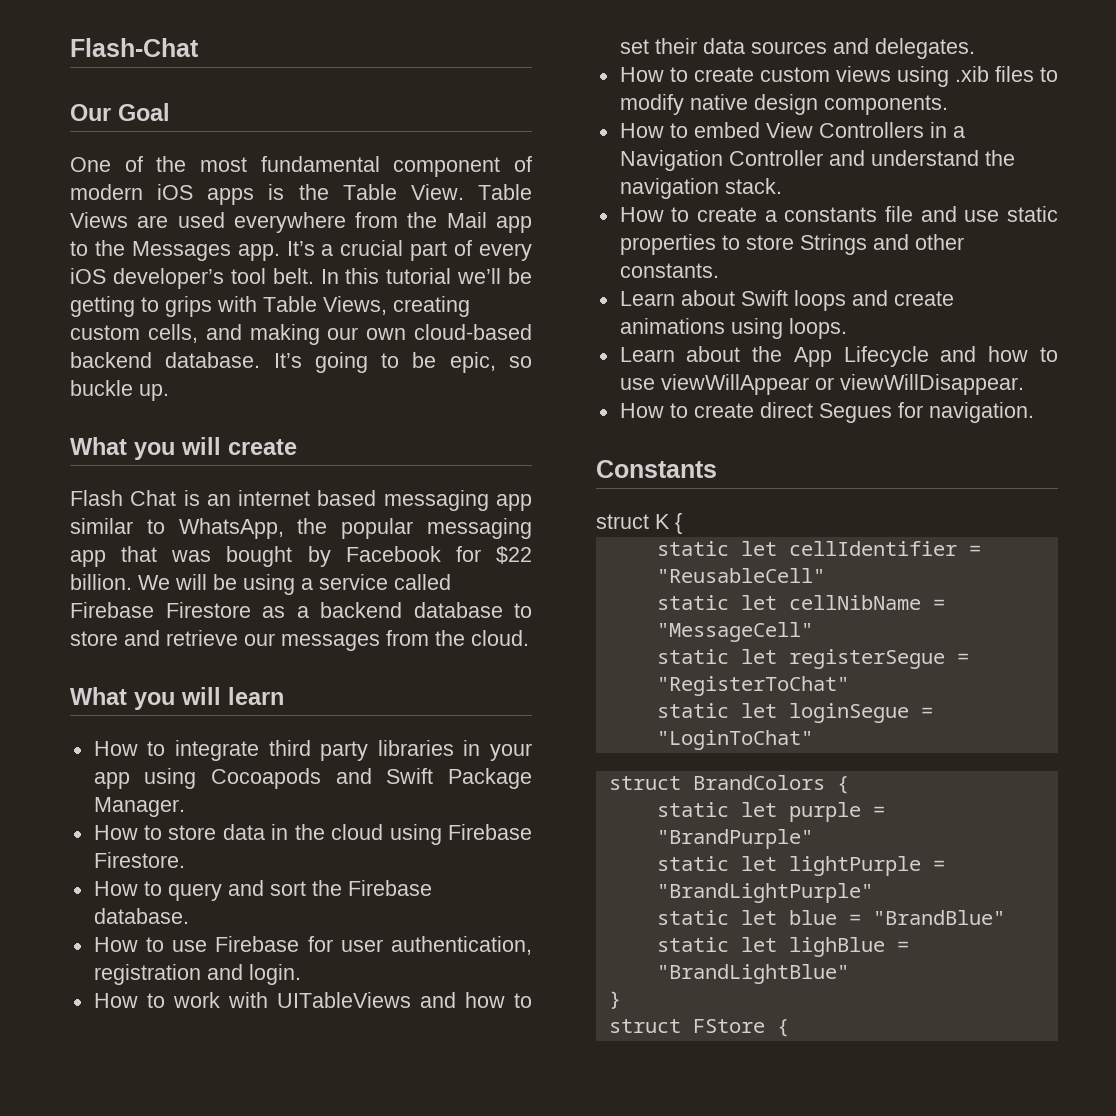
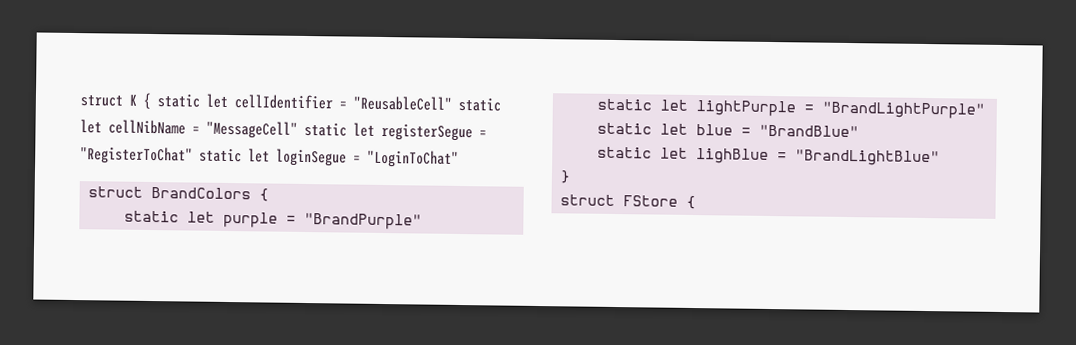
[70,38,199,57] [70,103,170,121] [70,156,532,177] [70,184,532,205] [70,212,532,233] [70,240,533,261] [70,268,532,289] [70,296,470,317] [70,324,532,345] [70,352,532,373] [70,380,169,401] [70,437,297,460] [70,490,532,511] [70,518,532,539] [70,546,532,567] [70,574,451,595] [70,602,532,618] [70,630,529,651] [70,687,284,710] [93,740,532,761] [93,768,532,789] [93,797,185,817] [93,824,532,845] [93,852,185,868] [93,880,432,901] [93,908,189,924] [93,936,532,955] [93,964,301,985] [93,992,532,1008] [619,38,975,59] [619,66,1058,87] [619,94,948,115] [619,122,965,138] [619,150,1015,171] [619,178,782,199] [619,206,1058,222] [619,234,964,255] [619,263,719,278] [619,290,954,311] [619,318,847,339] [619,346,1058,367] [619,374,1024,395] [619,402,1034,423] [596,460,717,478] Flash-Chat // Our Goal // One of the most fundamental component of modern iOS apps is the Table View. Table Views are used everywhere from the Mail app to the Messages app. It’s a crucial part of every iOS developer’s tool belt. In this tutorial we’ll be getting to grips with Table Views, creating custom cells, and making our own cloud-based backend database. It’s going to be epic, so buckle up. // What you will create // Flash Chat is an internet based messaging app similar to WhatsApp, the popular messaging app that was bought by Facebook for $22 billion. We will be using a service called Firebase Firestore as a backend database to store and retrieve our messages from the cloud. // What you will learn // How to integrate third party libraries in your app using Cocoapods and Swift Package Manager. // How to store data in the cloud using Firebase Firestore. // How to query and sort the Firebase database. // How to use Firebase for user authentication, registration and login. // How to work with UITableViews and how to set their data sources and delegates. // How to create custom views using .xib files to modify native design components. // How to embed View Controllers in a Navigation Controller and understand the navigation stack. // How to create a constants file and use static properties to store Strings and other constants. // Learn about Swift loops and create animations using loops. // Learn about the App Lifecycle and how to use viewWillAppear or viewWillDisappear. // How to create direct Segues for navigation. // Constants // -> (80, 101) none
(682, 523) // -> (151, 100) none
(825, 575) // -> (452, 103) none
(813, 632) // -> (298, 129) none
(849, 686) // -> (193, 155) none

